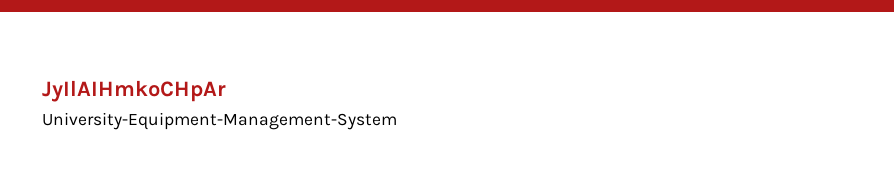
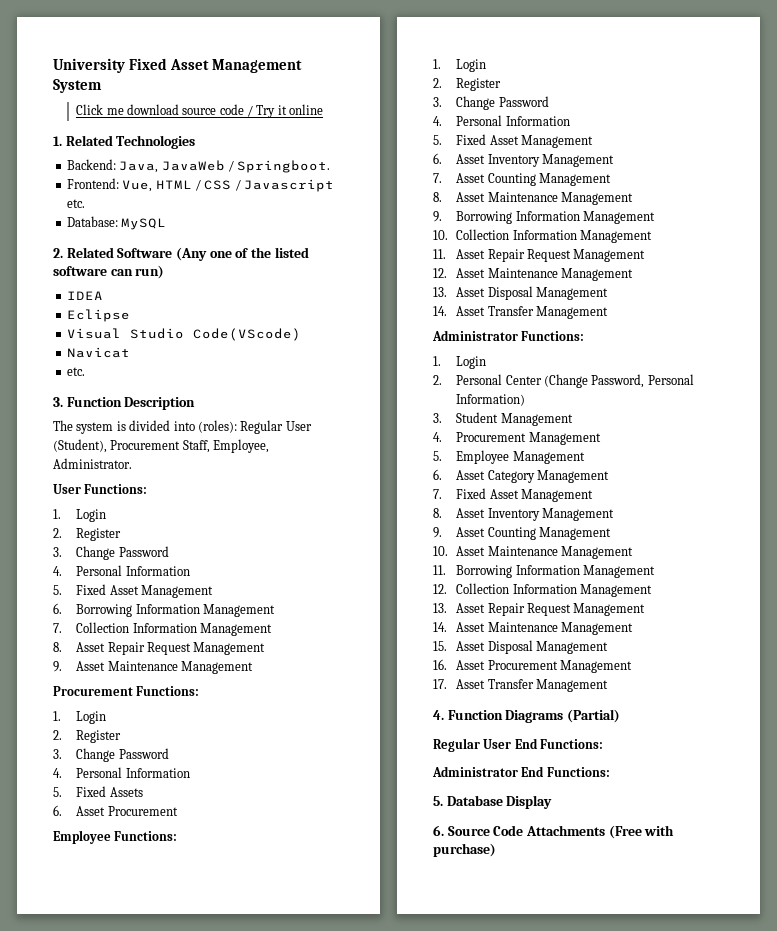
[42,80,226,102] [42,112,397,130] JyIlAIHmkoCHpAr // University-Equipment-Management-System -> [53,58,302,73] [53,79,102,93] [76,104,324,118] [53,135,196,149] [66,159,331,173] [66,178,334,192] [66,199,85,208] [66,216,167,230] [53,247,309,261] [53,265,165,279] [66,291,103,300] [66,309,130,322] [66,328,301,341] [66,347,130,358] [66,367,85,376] [53,397,196,410] [53,420,312,434] [53,439,270,453] [53,458,132,469] [53,484,148,494] [53,509,107,522] [53,528,122,541] [53,546,169,560] [53,565,190,576] [53,584,213,598] [53,603,275,617] [53,622,272,636] [53,642,266,655] [53,661,253,674] [53,686,200,696] [53,711,107,724] [53,730,122,743] [53,748,169,762] [53,767,190,778] [53,786,143,797] [53,805,178,816] [53,830,178,844] [433,59,487,72] [433,78,502,91] [433,96,549,110] [433,115,570,126] [433,134,593,148] [433,153,614,167] [433,173,611,186] [433,192,633,205] [433,211,655,224] [433,229,652,243] [433,249,646,262] [433,268,633,281] [433,286,608,300] [433,306,608,319] [432,330,585,341] [433,356,487,369] [433,374,694,388] [456,394,526,406] [433,412,573,426] [433,432,601,445] [433,450,585,464] [433,469,609,483] [433,488,593,502] [433,508,614,521] [433,527,611,540] [433,546,633,559] [433,565,655,578] [433,583,652,597] [433,603,646,616] [433,622,633,635] [433,640,608,654] [433,659,632,673] [433,679,608,692] [433,709,620,723] [433,738,604,752] [432,766,610,777] [433,795,553,809] [433,825,675,839] [433,843,496,857] University Fixed Asset Management System // Click me download source code / Try it online // 1. Related Technologies // Backend: Java, JavaWeb / Springboot. // Frontend: Vue, HTML / CSS / Javascript etc. // Database: MySQL // 2. Related Software (Any one of the listed software can run) // IDEA // Eclipse // Visual Studio Code(VScode) // Navicat // etc. // 3. Function Description // The system is divided into (roles): Regular User (Student), Procurement Staff, Employee, Administrator. // User Functions: // 1. Login // 2. Register // 3. Change Password // 4. Personal Information // 5. Fixed Asset Management // 6. Borrowing Information Management // 7. Collection Information Management // 8. Asset Repair Request Management // 9. Asset Maintenance Management // Procurement Functions: // 1. Login // 2. Register // 3. Change Password // 4. Personal Information // 5. Fixed Assets // 6. Asset Procurement // Employee Functions: // 1. Login // 2. Register // 3. Change Password // 4. Personal Information // 5. Fixed Asset Management // 6. Asset Inventory Management // 7. Asset Counting Management // 8. Asset Maintenance Management // 9. Borrowing Information Management // 10. Collection Information Management // 11. Asset Repair Request Management // 12. Asset Maintenance Management // 13. Asset Disposal Management // 14. Asset Transfer Management // Administrator Functions: // 1. Login // 2. Personal Center (Change Password, Personal Information) // 3. Student Management // 4. Procurement Management // 5. Employee Management // 6. Asset Category Management // 7. Fixed Asset Management // 8. Asset Inventory Management // 9. Asset Counting Management // 10. Asset Maintenance Management // 11. Borrowing Information Management // 12. Collection Information Management // 13. Asset Repair Request Management // 14. Asset Maintenance Management // 15. Asset Disposal Management // 16. Asset Procurement Management // 17. Asset Transfer Management // 4. Function Diagrams (Partial) // Regular User End Functions: // Administrator End Functions: // 5. Database Display // 6. Source Code Attachments (Free with purchase)

